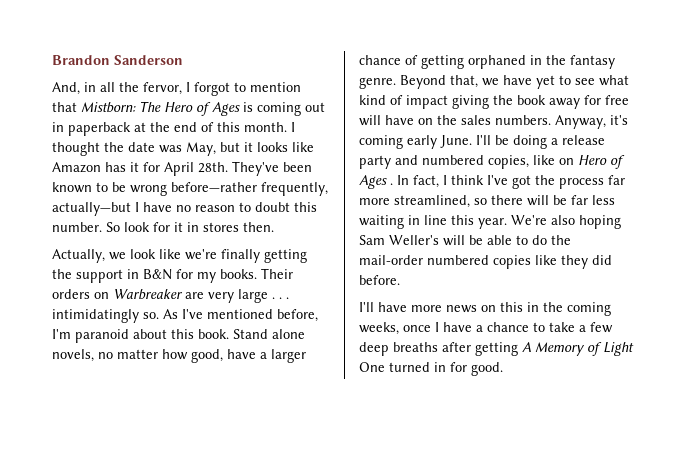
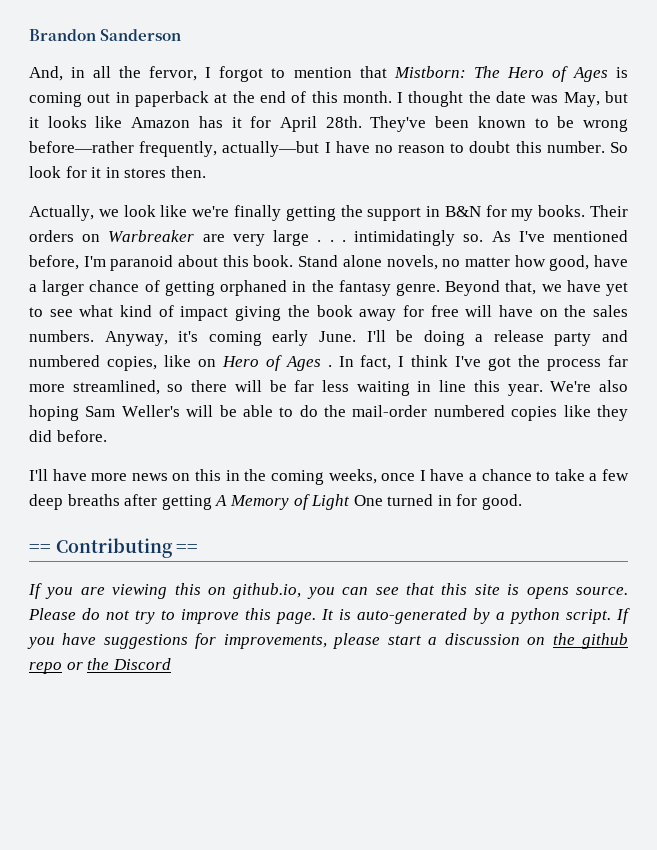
(503, 369) none -> [29,538,199,558] [28,583,628,599] [28,608,630,624] [27,633,628,649] [29,658,171,674] // == Contributing == // If you are viewing this on github.io, you can see that this site is opens source. Please do not try to improve this page. It is auto-generated by a python script. If you have suggestions for improvements, please start a discussion on the github repo or the Discord

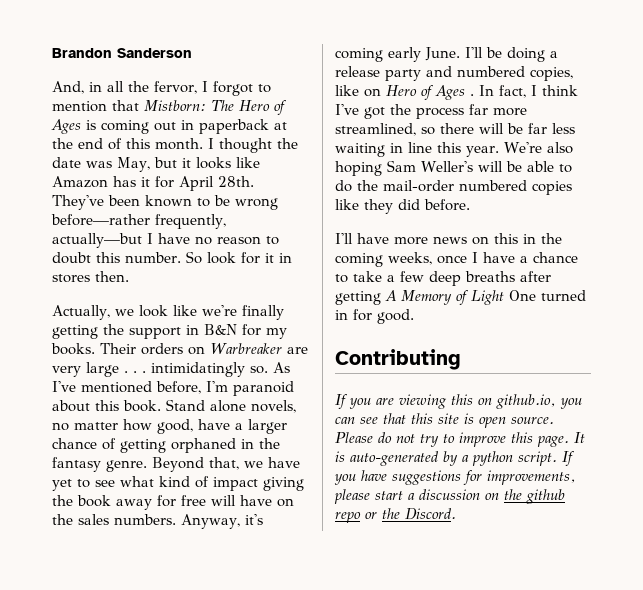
[29,544,51,553] == -> (414, 316) none
[176,544,199,553] == -> (461, 359) none
[526,587,569,599] opens -> [479,417,506,428] open
[112,658,171,670] Discord -> [405,508,456,520] Discord.

